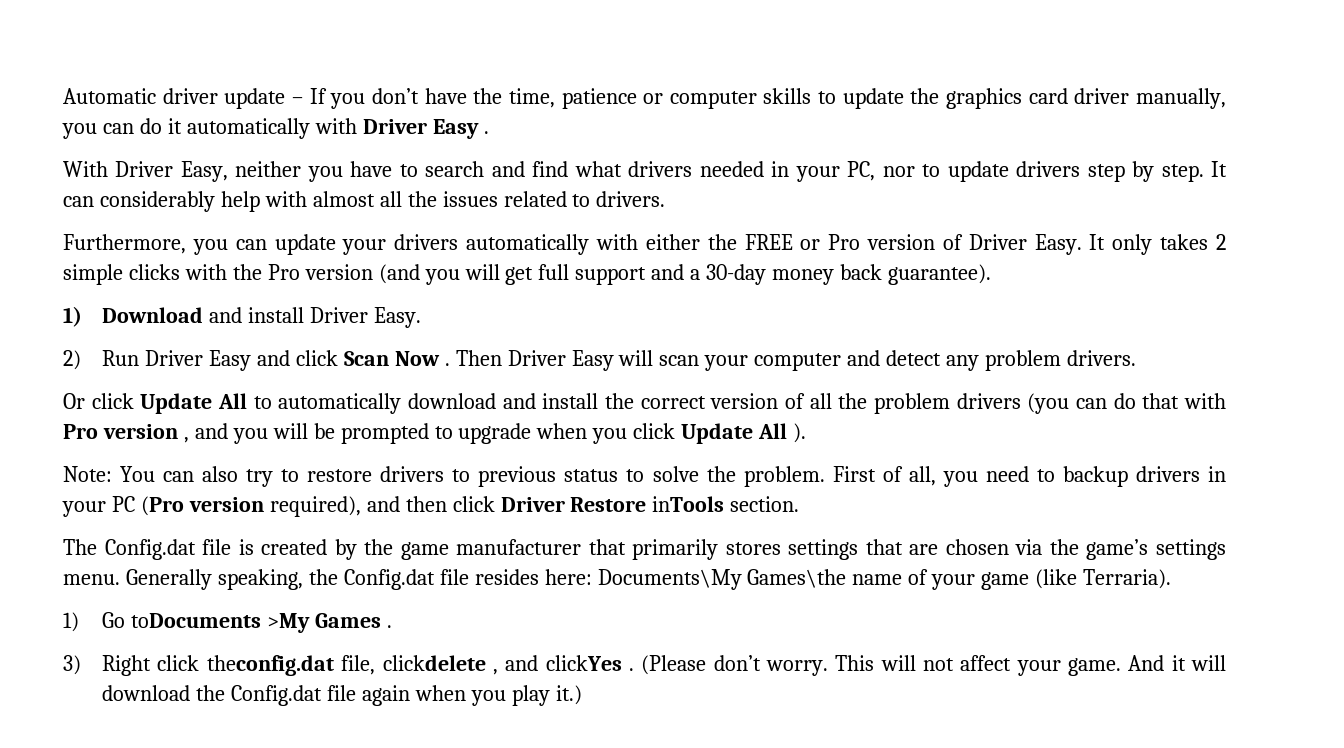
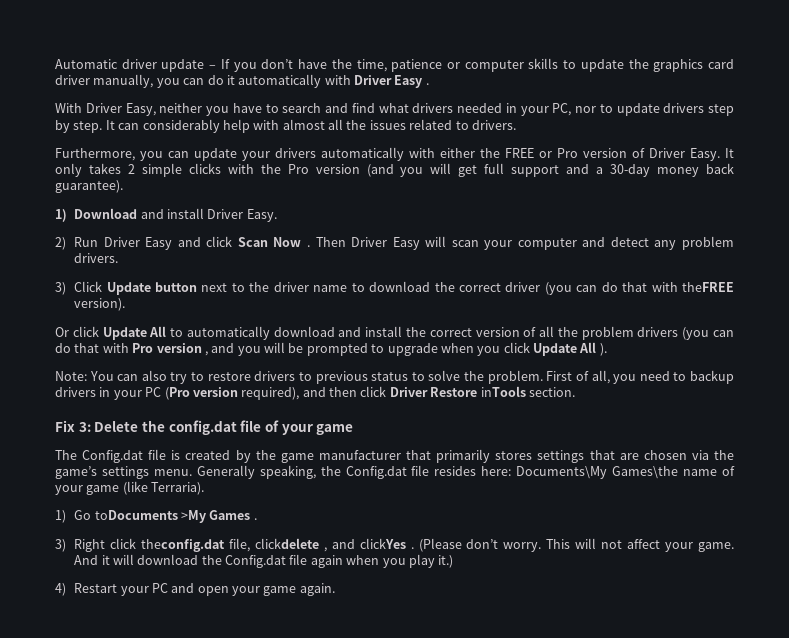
(1136, 358) none -> [55,281,735,295] [74,298,126,311] // 3) Click Update button next to the driver name to download the correct driver (you can do that with theFREE version).
(800, 504) none -> [55,420,354,435] // Fix 3: Delete the config.dat file of your game
(582, 695) none -> [55,583,335,596] // 4) Restart your PC and open your game again.

